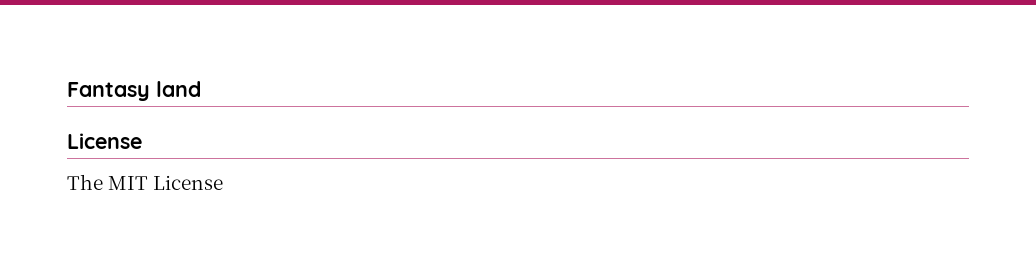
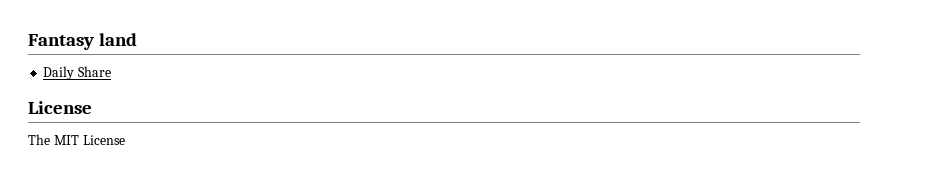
(201, 89) none -> [43,66,112,80] // Daily Share

